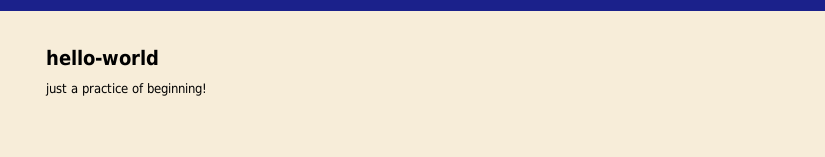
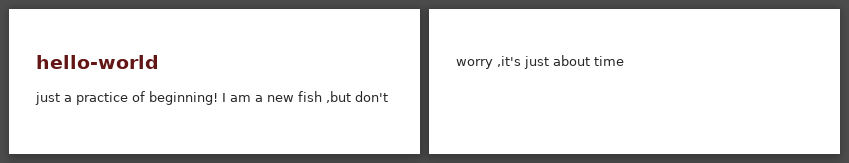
(207, 89) none -> [222,91,388,103] [456,55,624,69] I am a new fish ,but don't worry ,it's just about time

